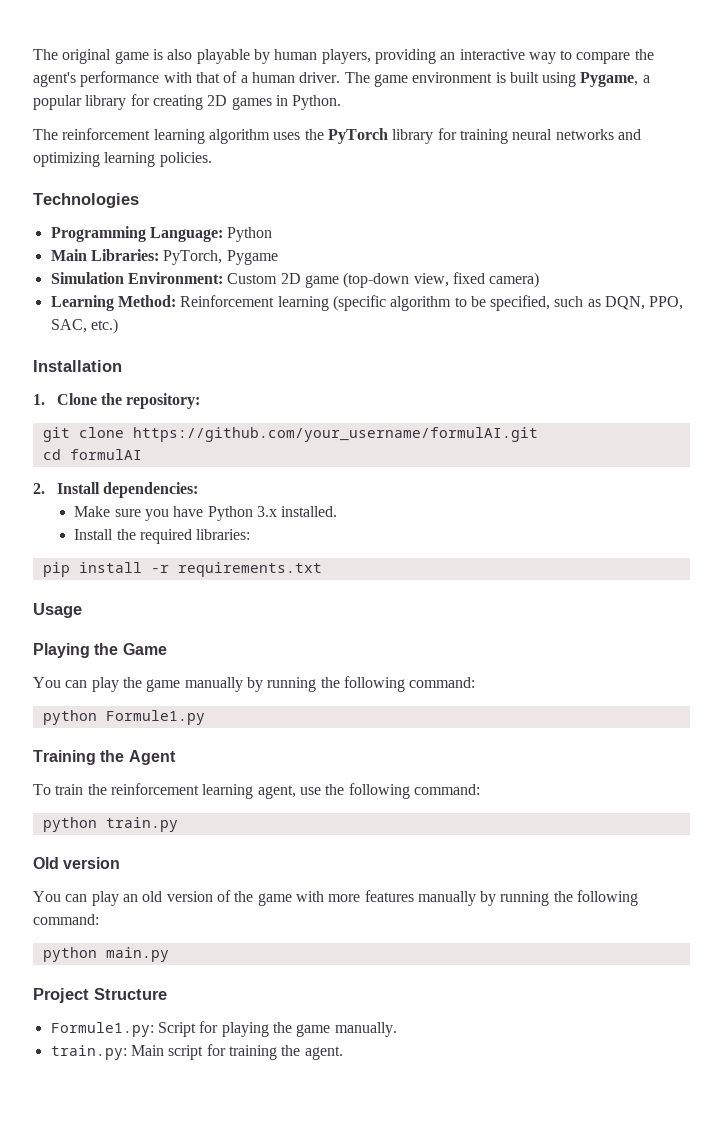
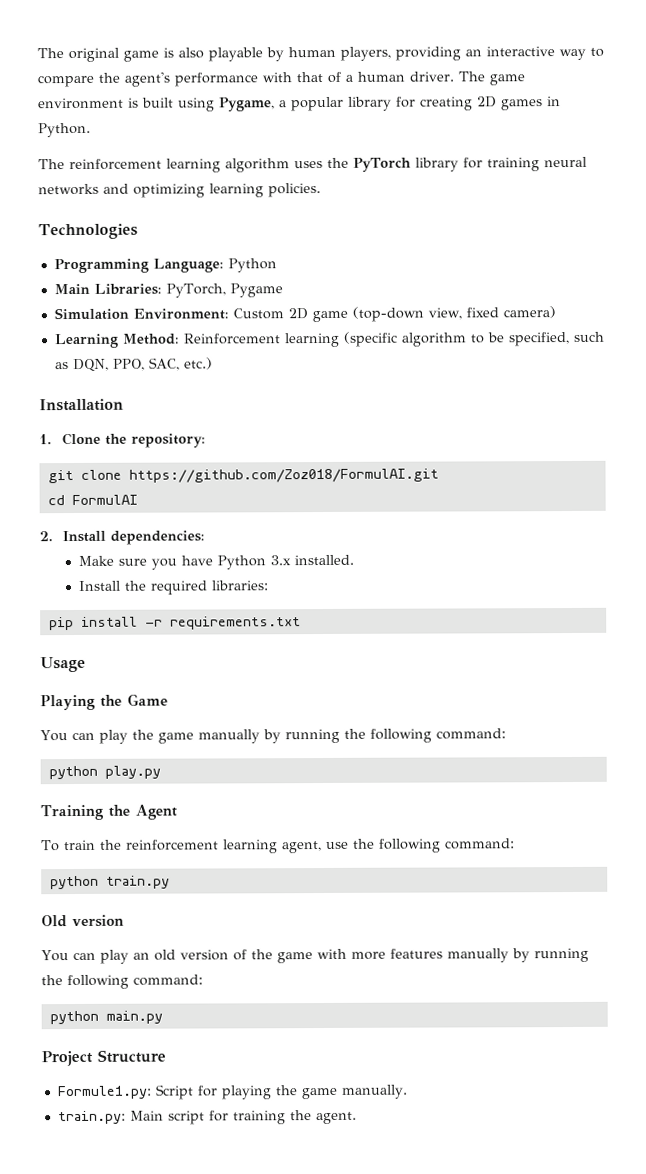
[132,427,538,442] https://github.com/your_username/formulAI.git -> [128,468,439,483] https://github.com/Zoz018/FormulAI.git
[69,449,142,460] formulAI -> [71,494,138,506] FormulAI
[105,710,205,725] Formule1.py -> [104,765,161,779] play.py

